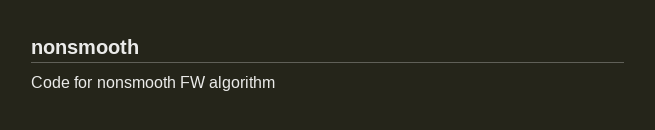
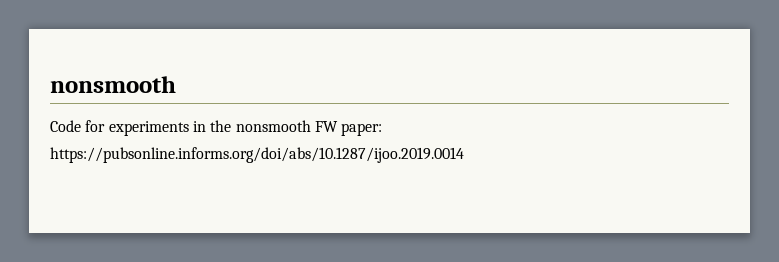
[96,76,276,91] nonsmooth FW algorithm -> [108,120,383,136] [50,147,464,163] experiments in the nonsmooth FW paper: https://pubsonline.informs.org/doi/abs/10.1287/ijoo.2019.0014

